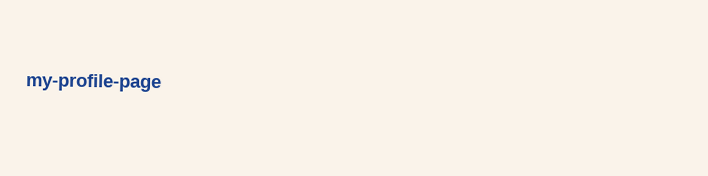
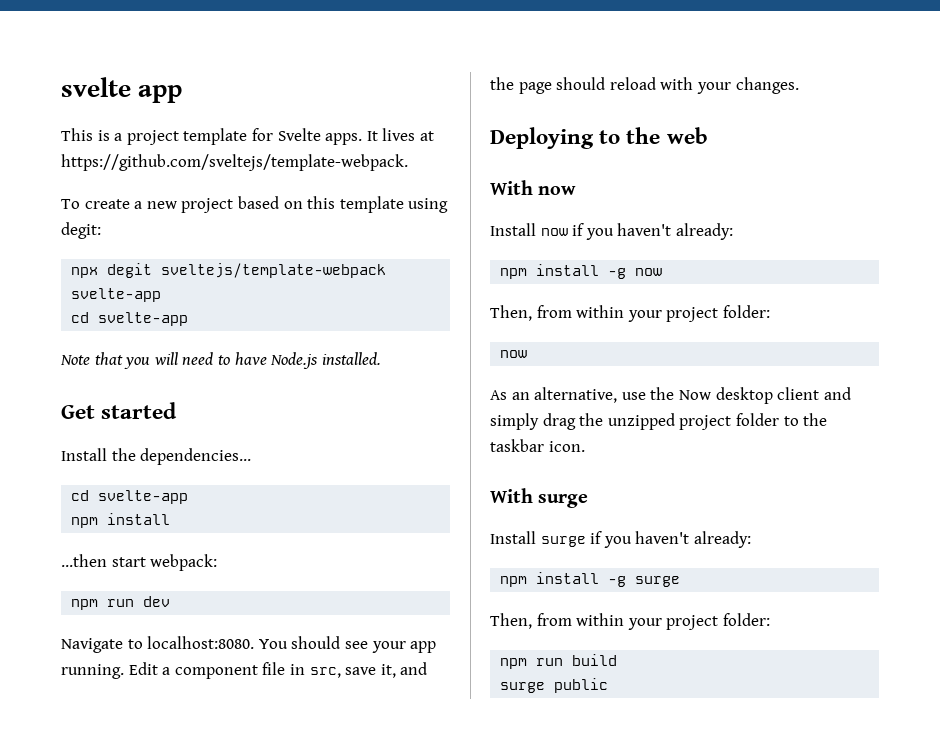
[25,73,162,93] my-profile-page -> [61,77,183,103] [61,128,434,145] [61,154,408,171] [61,196,449,213] [61,222,101,239] [71,263,387,278] [71,288,162,302] [71,312,189,326] [60,352,381,369] [61,402,178,419] [61,448,252,465] [71,490,189,504] [71,513,171,528] [61,554,218,571] [71,596,171,610] [61,636,437,653] [61,662,428,679] [490,77,799,94] [490,127,708,149] [490,180,577,195] [490,223,733,240] [500,264,663,279] [490,305,770,322] [500,350,528,358] [490,387,851,404] [490,413,828,430] [490,439,585,452] [490,488,589,508] [490,531,751,548] [500,572,681,587] [490,613,770,630] [500,654,618,669] [500,678,609,693] svelte app // This is a project template for Svelte apps. It lives at https://github.com/sveltejs/template-webpack. // To create a new project based on this template using degit: // npx degit sveltejs/template-webpack svelte-app // cd svelte-app // Note that you will need to have Node.js installed. // Get started // Install the dependencies... // cd svelte-app // npm install // ...then start webpack: // npm run dev // Navigate to localhost:8080. You should see your app running. Edit a component file in src, save it, and the page should reload with your changes. // Deploying to the web // With now // Install now if you haven't already: // npm install -g now // Then, from within your project folder: // now // As an alternative, use the Now desktop client and simply drag the unzipped project folder to the taskbar icon. // With surge // Install surge if you haven't already: // npm install -g surge // Then, from within your project folder: // npm run build // surge public

